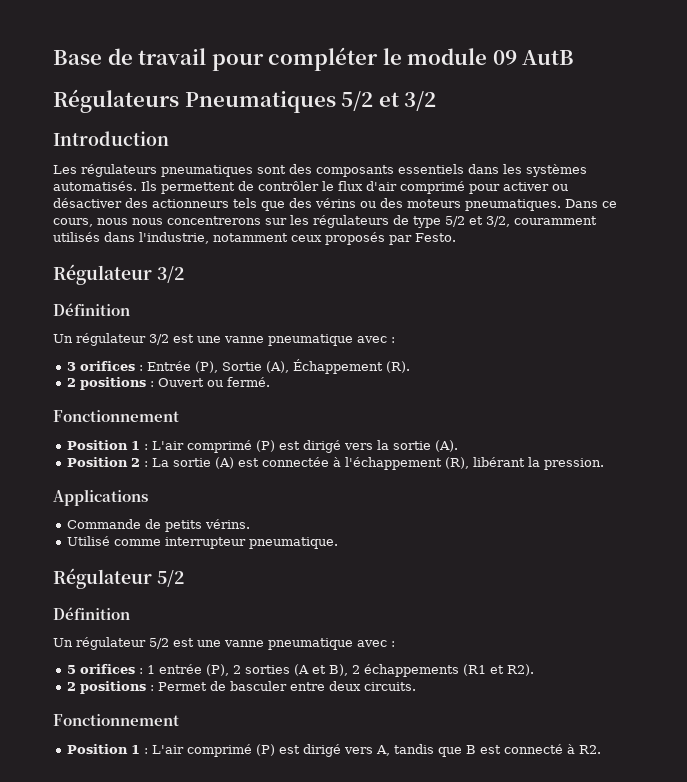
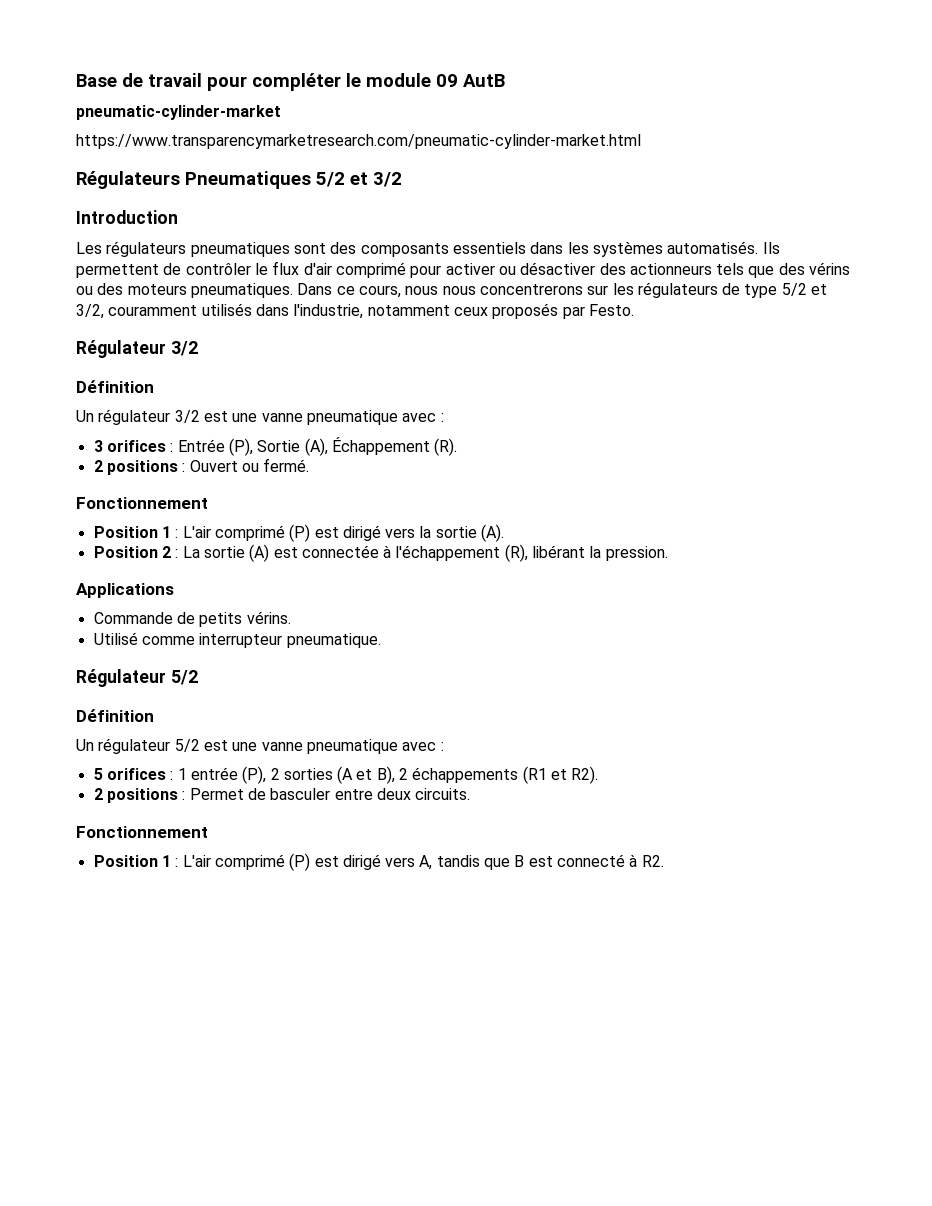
(575, 57) none -> [76,105,281,120] [76,134,641,149] // pneumatic-cylinder-market // https://www.transparencymarketresearch.com/pneumatic-cylinder-market.html

